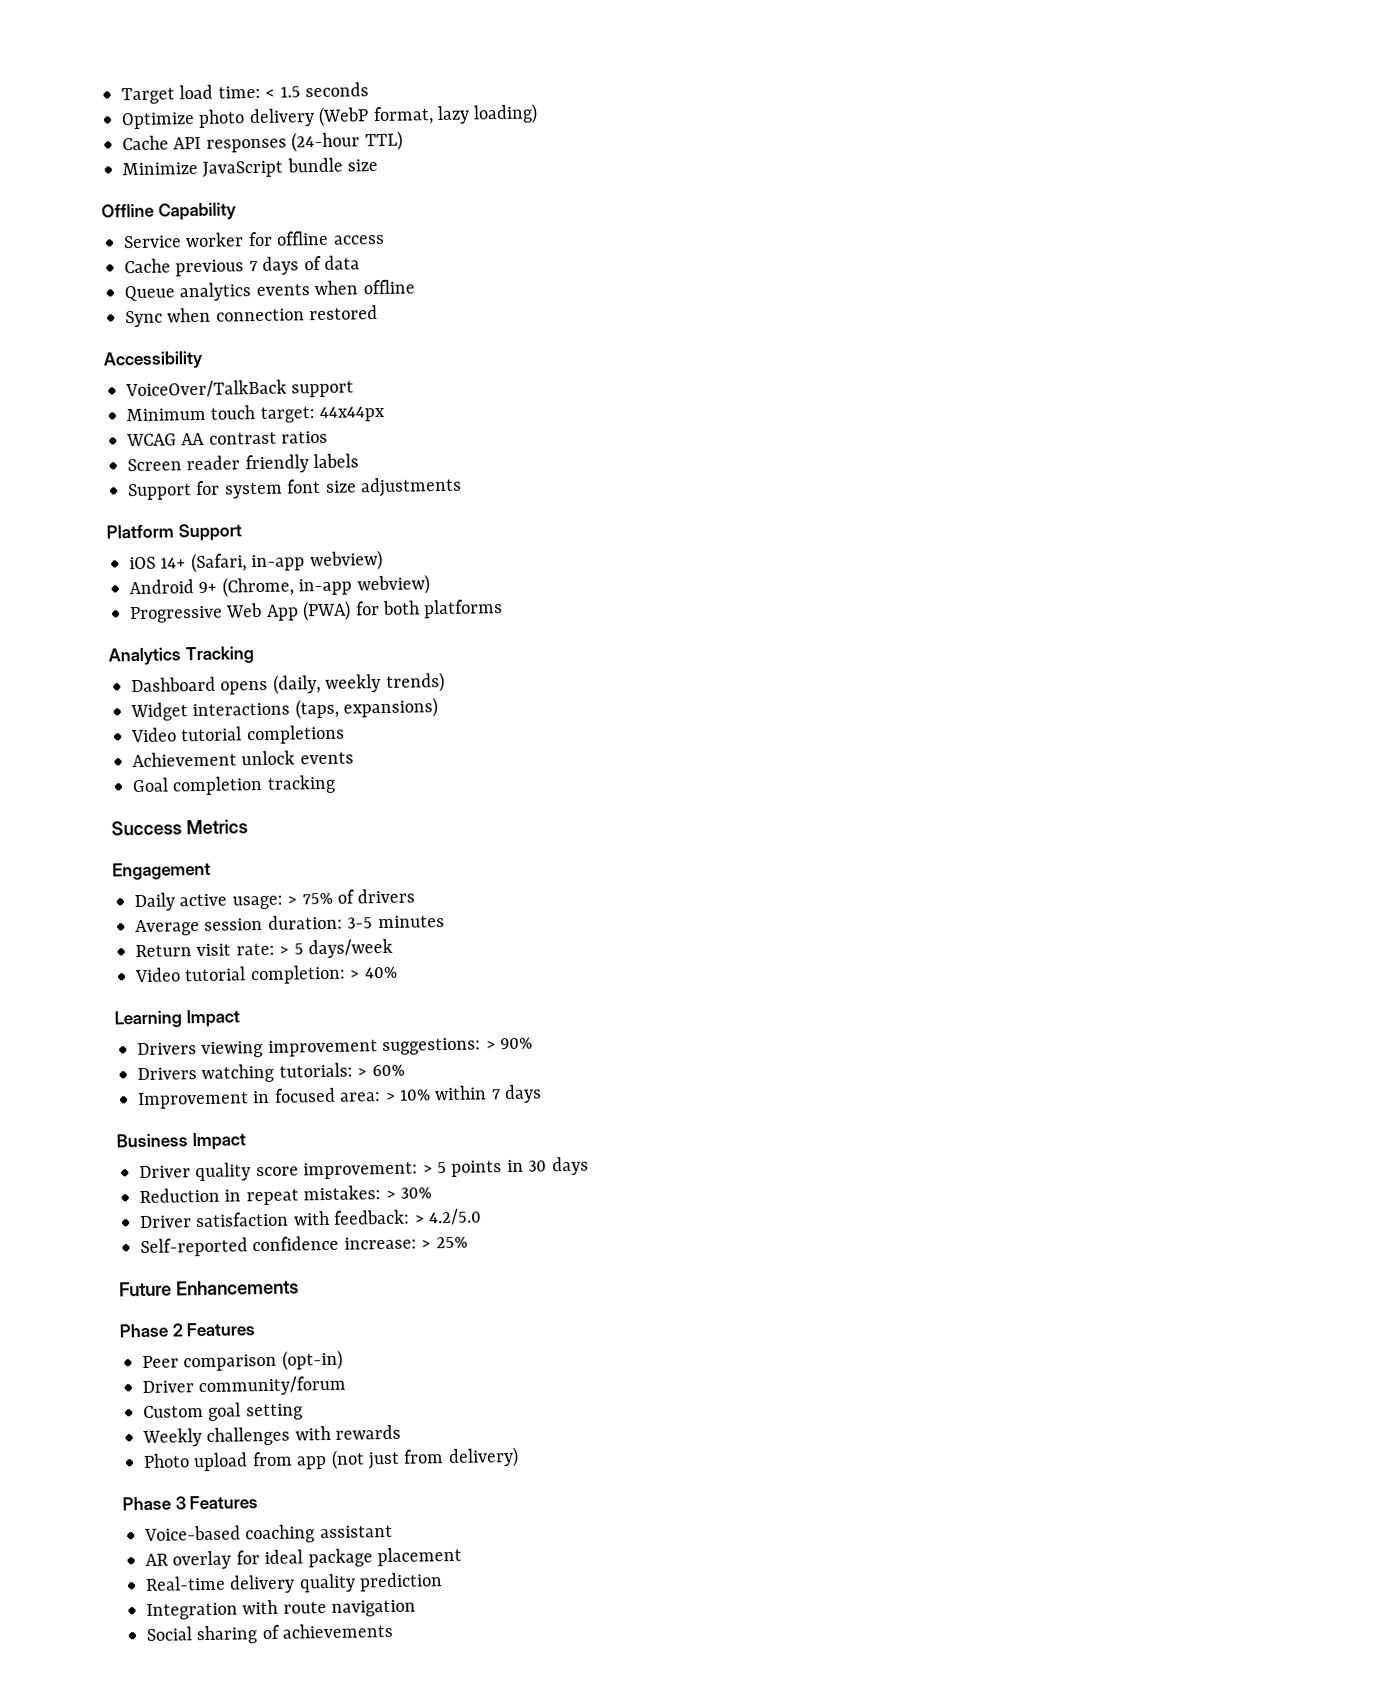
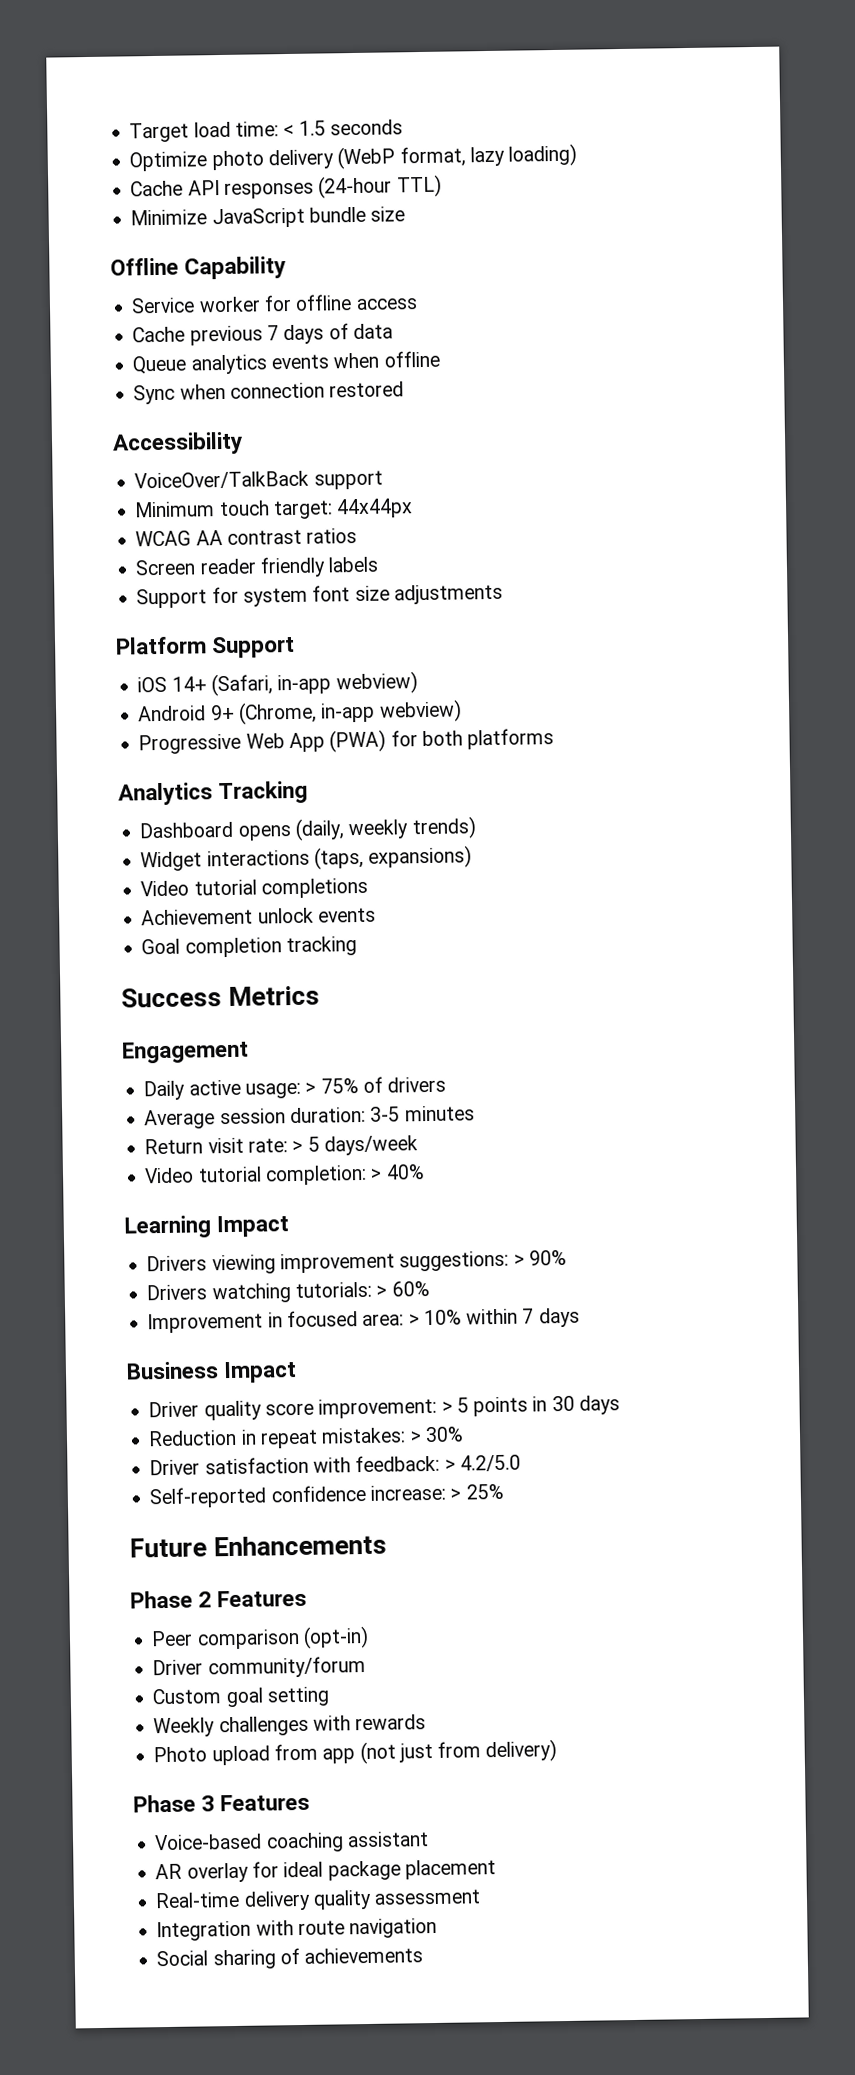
[359,1572,444,1592] prediction -> [374,1889,482,1905] assessment

